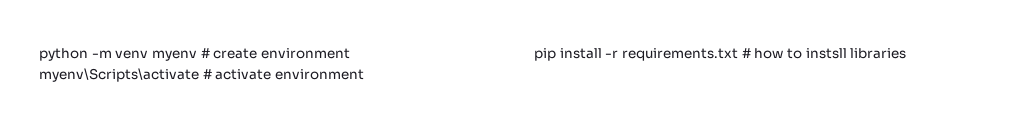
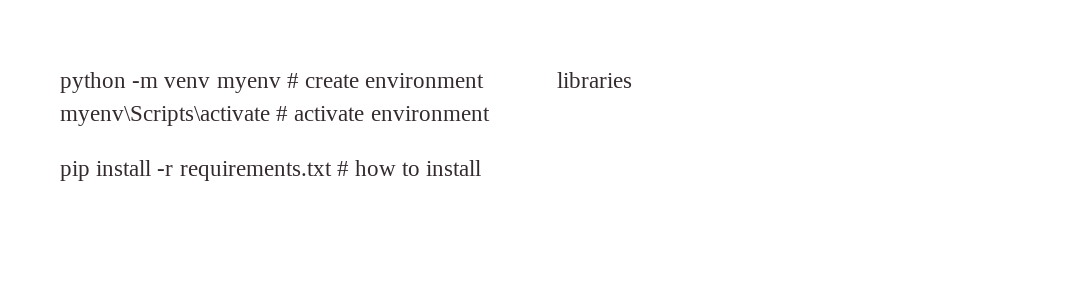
[805,48,847,59] instsll -> [426,160,482,176] install

